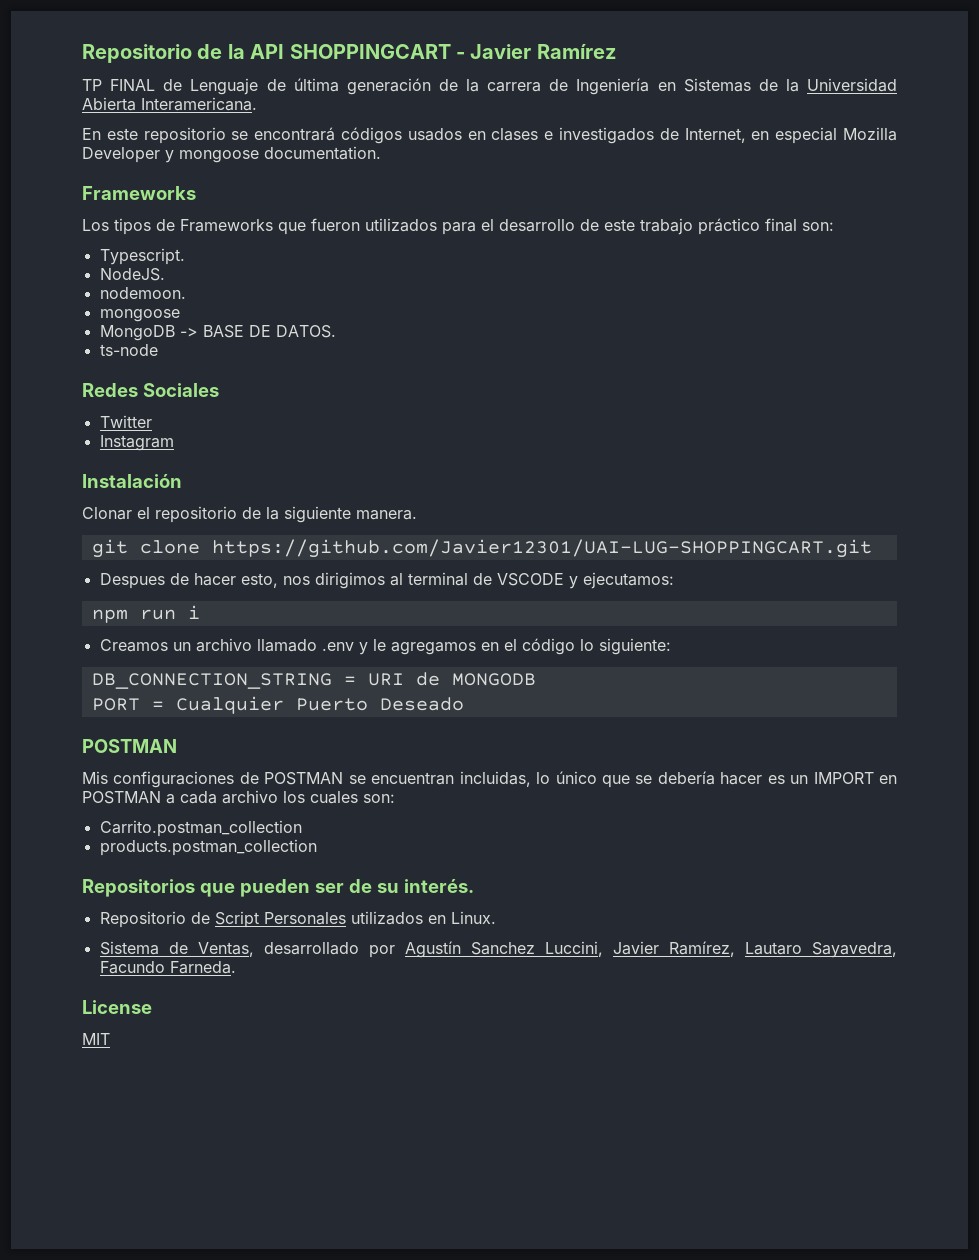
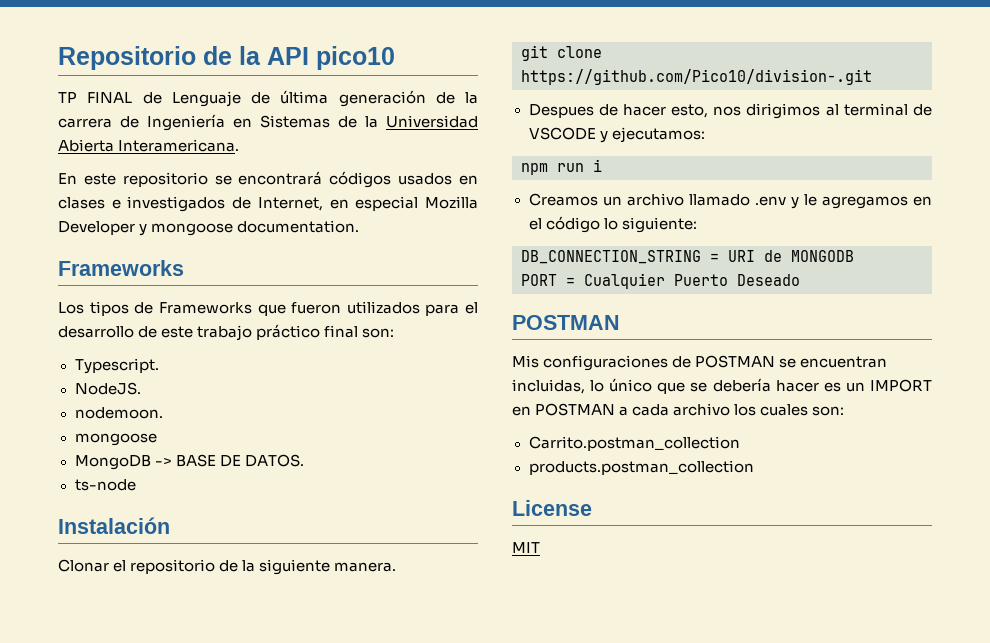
[289,43,616,59] SHOPPINGCART - Javier Ramírez -> [316,46,395,70] pico10
[82,383,219,397] [99,415,152,428] [99,435,174,451] // Redes Sociales // Twitter // Instagram -> (136, 485) none
[211,539,872,558] https://github.com/Javier12301/UAI-LUG-SHOPPINGCART.git -> [521,69,872,85] https://github.com/Pico10/division-.git
[82,879,474,897] [99,911,496,928] [99,941,897,958] [99,961,236,974] // Repositorios que pueden ser de su interés. // Repositorio de Script Personales utilizados en Linux. // Sistema de Ventas, desarrollado por Agustín Sanchez Luccini, Javier Ramírez, Lautaro Sayavedra, Facundo Farneda. -> (754, 467) none

